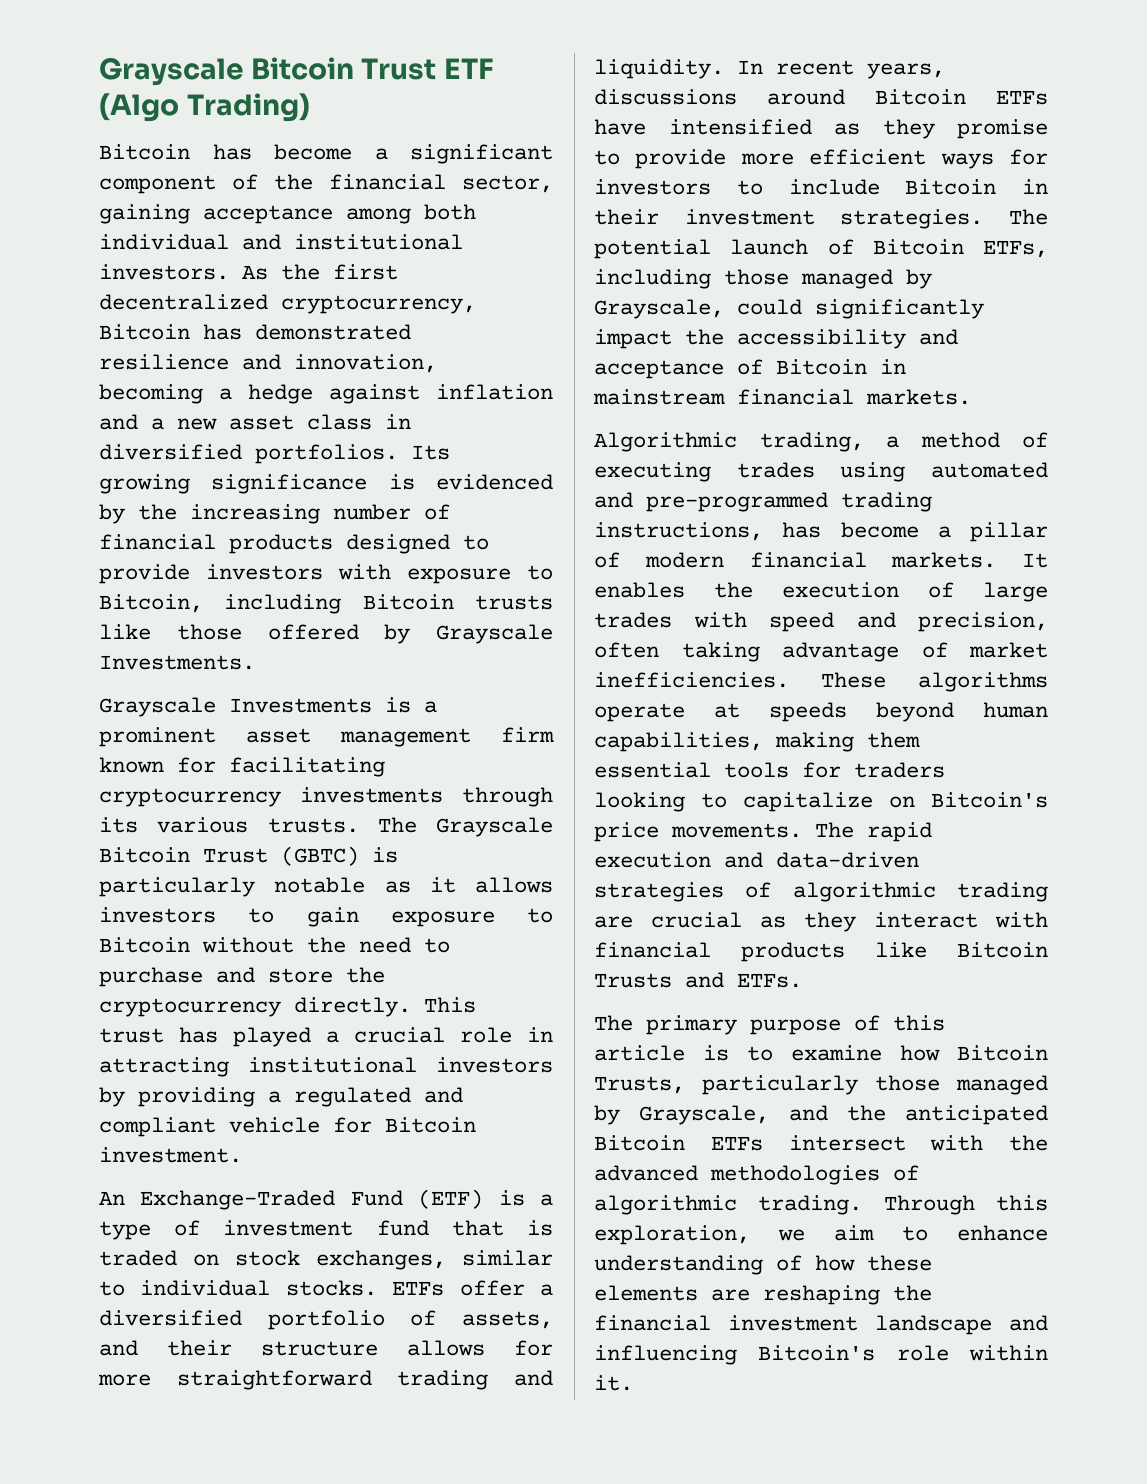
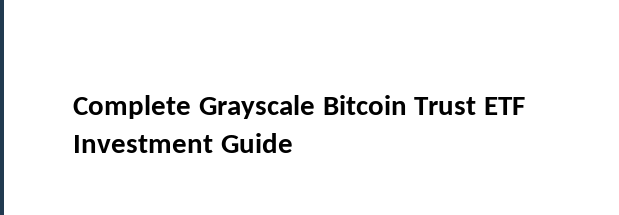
(99, 71) none -> [73,95,191,119] Complete
[99,93,310,122] [99,144,553,164] [99,174,553,194] [99,204,476,224] [99,234,463,250] [99,264,398,280] [99,294,476,314] [99,324,411,340] [99,354,437,373] [99,384,553,404] [99,414,411,430] [99,444,450,464] [99,474,553,494] [99,504,450,524] [99,534,489,554] [99,564,553,584] [99,594,553,614] [99,624,553,644] [99,655,255,670] [99,697,437,717] [99,727,554,747] [99,757,385,777] [99,787,553,807] [99,817,553,837] [99,846,398,866] [99,877,553,897] [99,907,553,927] [99,937,450,953] [99,967,385,987] [99,997,476,1017] [99,1027,553,1047] [99,1057,553,1077] [99,1087,463,1107] [99,1117,476,1137] [99,1147,242,1163] [99,1189,553,1210] [99,1220,553,1240] [99,1250,553,1270] [99,1280,553,1296] [99,1310,553,1330] [99,1340,553,1356] [98,1370,553,1390] [594,59,945,79] [594,89,1048,105] [594,119,1048,139] [594,149,1048,169] [594,179,1048,195] [594,209,1048,229] [594,239,1048,259] [594,269,932,289] [594,299,984,319] [594,329,958,349] [594,359,906,379] [593,389,971,405] [594,432,1048,452] [594,462,1048,482] [594,492,932,512] [594,522,1048,542] [594,552,1048,568] [594,582,1048,602] [594,612,1048,632] [594,642,1048,662] [594,672,1048,692] [594,702,1048,722] [594,732,920,752] [594,762,945,778] [594,792,1048,812] [594,822,932,842] [594,852,919,868] [594,882,1048,902] [594,912,1048,932] [594,942,1048,962] [594,972,802,988] [594,1015,945,1035] [594,1045,1048,1061] [594,1075,1048,1095] [594,1105,1048,1125] [594,1135,1048,1151] [594,1165,919,1185] [594,1195,1048,1215] [594,1225,1048,1245] [594,1255,932,1275] [594,1285,932,1305] [594,1315,1048,1335] [594,1345,1048,1365] [594,1375,633,1391] (Algo Trading) // Bitcoin has become a significant component of the financial sector, gaining acceptance among both individual and institutional investors. As the first decentralized cryptocurrency, Bitcoin has demonstrated resilience and innovation, becoming a hedge against inflation and a new asset class in diversified portfolios. Its growing significance is evidenced by the increasing number of financial products designed to provide investors with exposure to Bitcoin, including Bitcoin trusts like those offered by Grayscale Investments. // Grayscale Investments is a prominent asset management firm known for facilitating cryptocurrency investments through its various trusts. The Grayscale Bitcoin Trust (GBTC) is particularly notable as it allows investors to gain exposure to Bitcoin without the need to purchase and store the cryptocurrency directly. This trust has played a crucial role in attracting institutional investors by providing a regulated and compliant vehicle for Bitcoin investment. // An Exchange-Traded Fund (ETF) is a type of investment fund that is traded on stock exchanges, similar to individual stocks. ETFs offer a diversified portfolio of assets, and their structure allows for more straightforward trading and liquidity. In recent years, discussions around Bitcoin ETFs have intensified as they promise to provide more efficient ways for investors to include Bitcoin in their investment strategies. The potential launch of Bitcoin ETFs, including those managed by Grayscale, could significantly impact the accessibility and acceptance of Bitcoin in mainstream financial markets. // Algorithmic trading, a method of executing trades using automated and pre-programmed trading instructions, has become a pillar of modern financial markets. It enables the execution of large trades with speed and precision, often taking advantage of market inefficiencies. These algorithms operate at speeds beyond human capabilities, making them essential tools for traders looking to capitalize on Bitcoin's price movements. The rapid execution and data-driven strategies of algorithmic trading are crucial as they interact with financial products like Bitcoin Trusts and ETFs. // The primary purpose of this article is to examine how Bitcoin Trusts, particularly those managed by Grayscale, and the anticipated Bitcoin ETFs intersect with the advanced methodologies of algorithmic trading. Through this exploration, we aim to enhance understanding of how these elements are reshaping the financial investment landscape and influencing Bitcoin's role within it. -> [73,133,293,153] Investment Guide

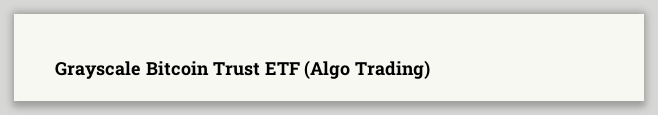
[73,95,191,119] Complete -> (55, 70) none
[73,133,293,153] Investment Guide -> [304,60,431,79] (Algo Trading)

